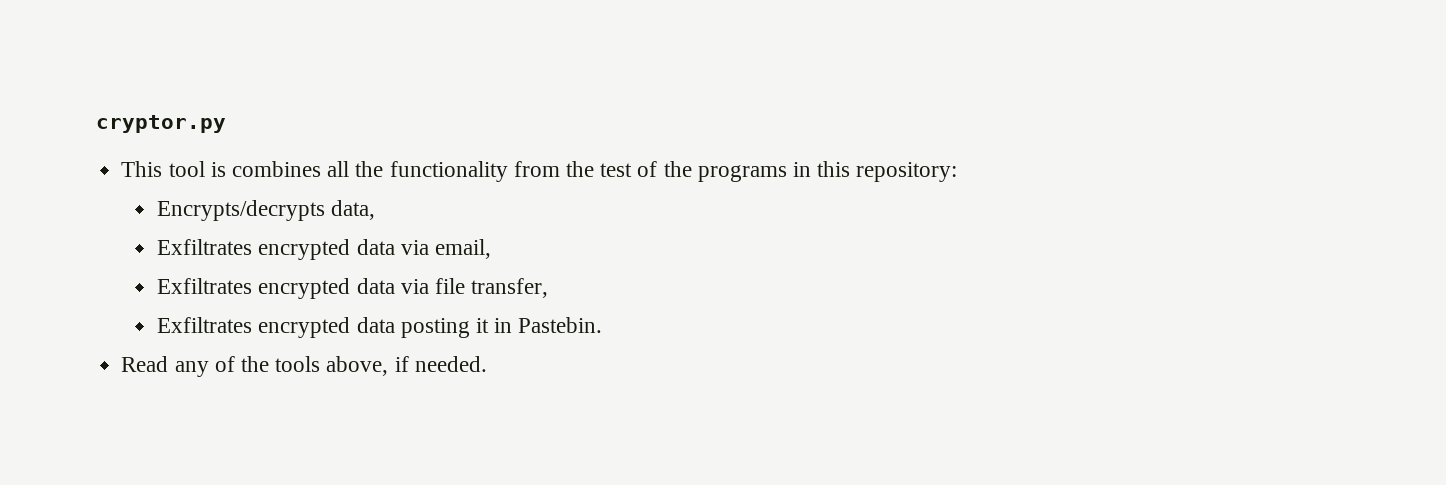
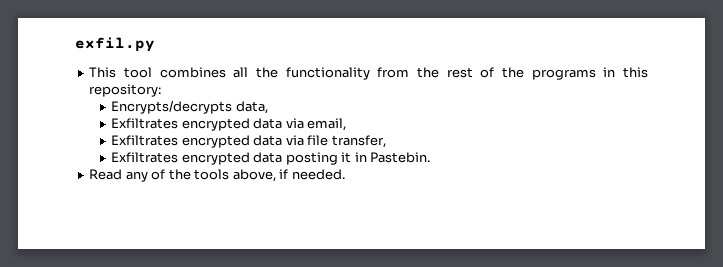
[96,115,226,133] cryptor.py -> [75,37,155,52] exfil.py
[210,162,226,177] is -> (152, 72) none
[600,163,633,177] test -> [446,67,473,78] rest

